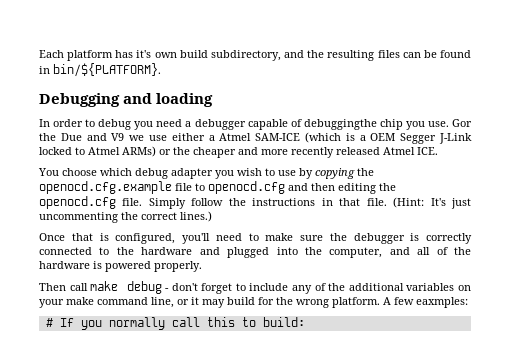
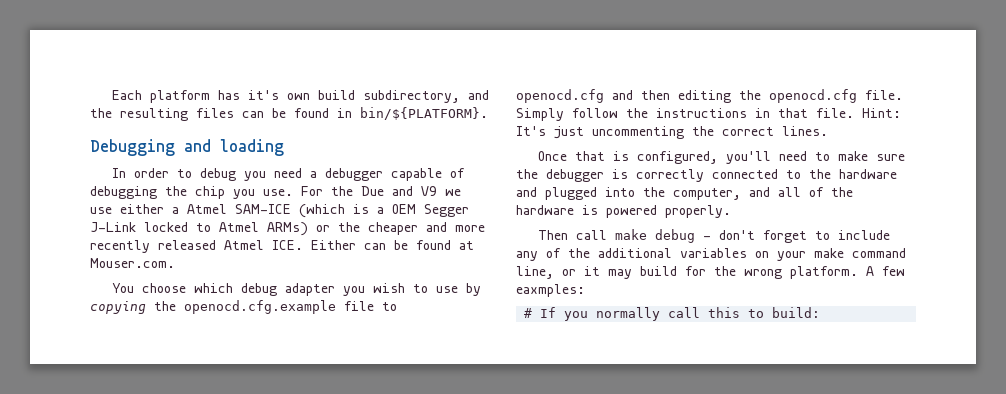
[303,119,377,130] debuggingthe -> [90,186,187,199] debugging the
[451,119,472,127] Gor -> [301,186,323,196] For
(438, 151) none -> [311,240,474,250] [90,258,175,268] Either can be found at Mouser.com.
[393,197,425,208] (Hint: -> [862,108,901,118] Hint:
[180,211,212,222] lines.) -> [782,126,828,136] lines.

